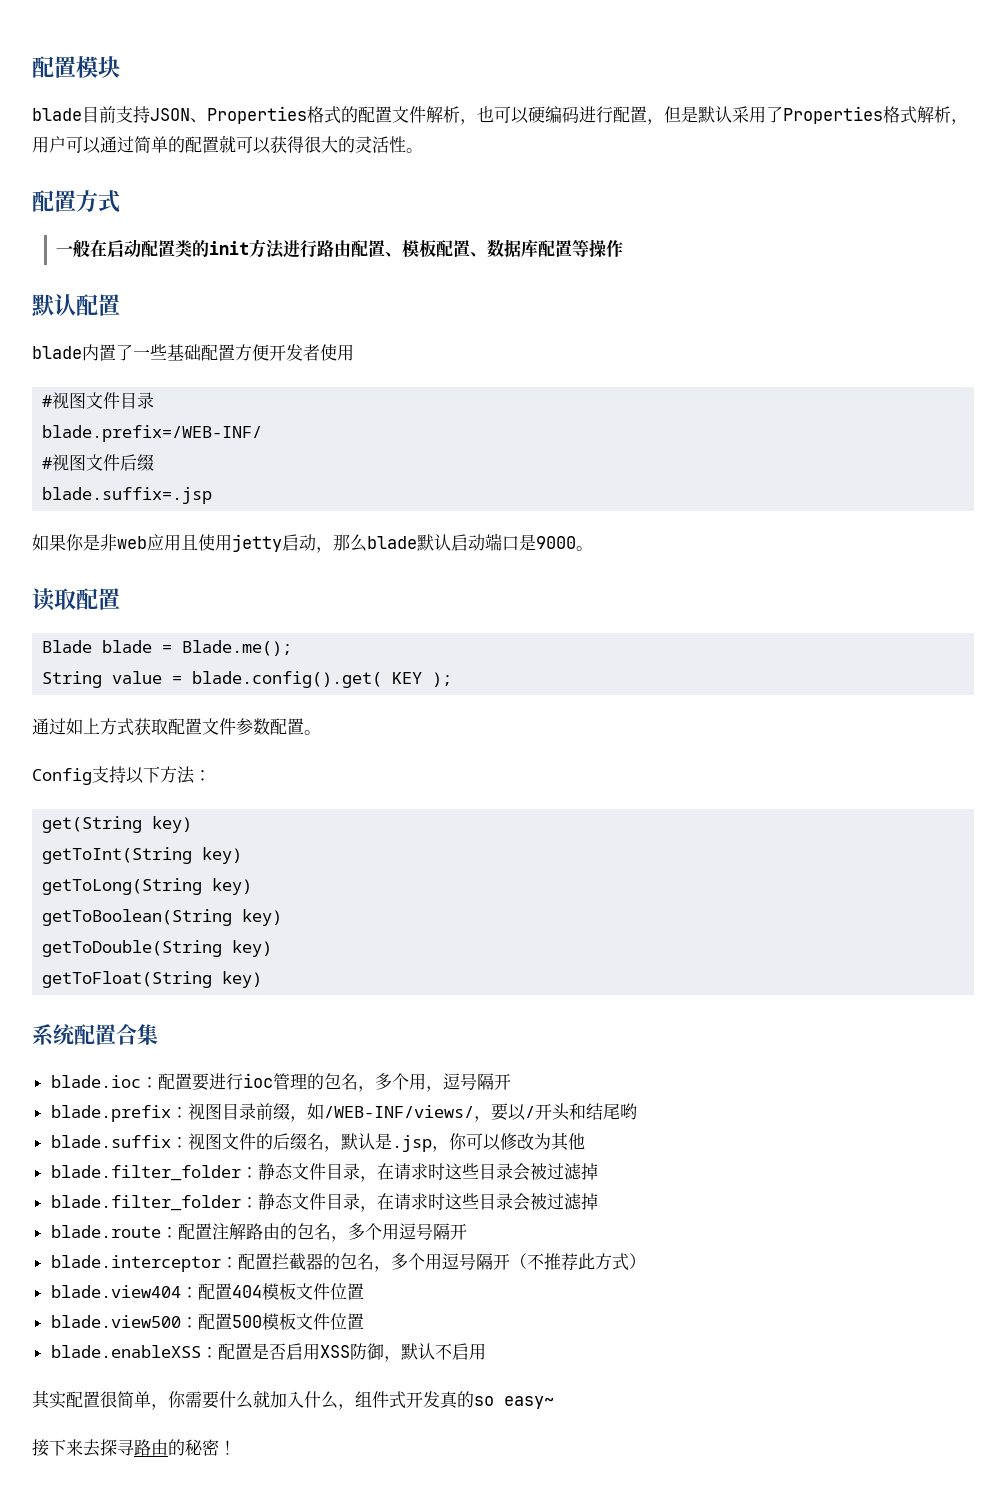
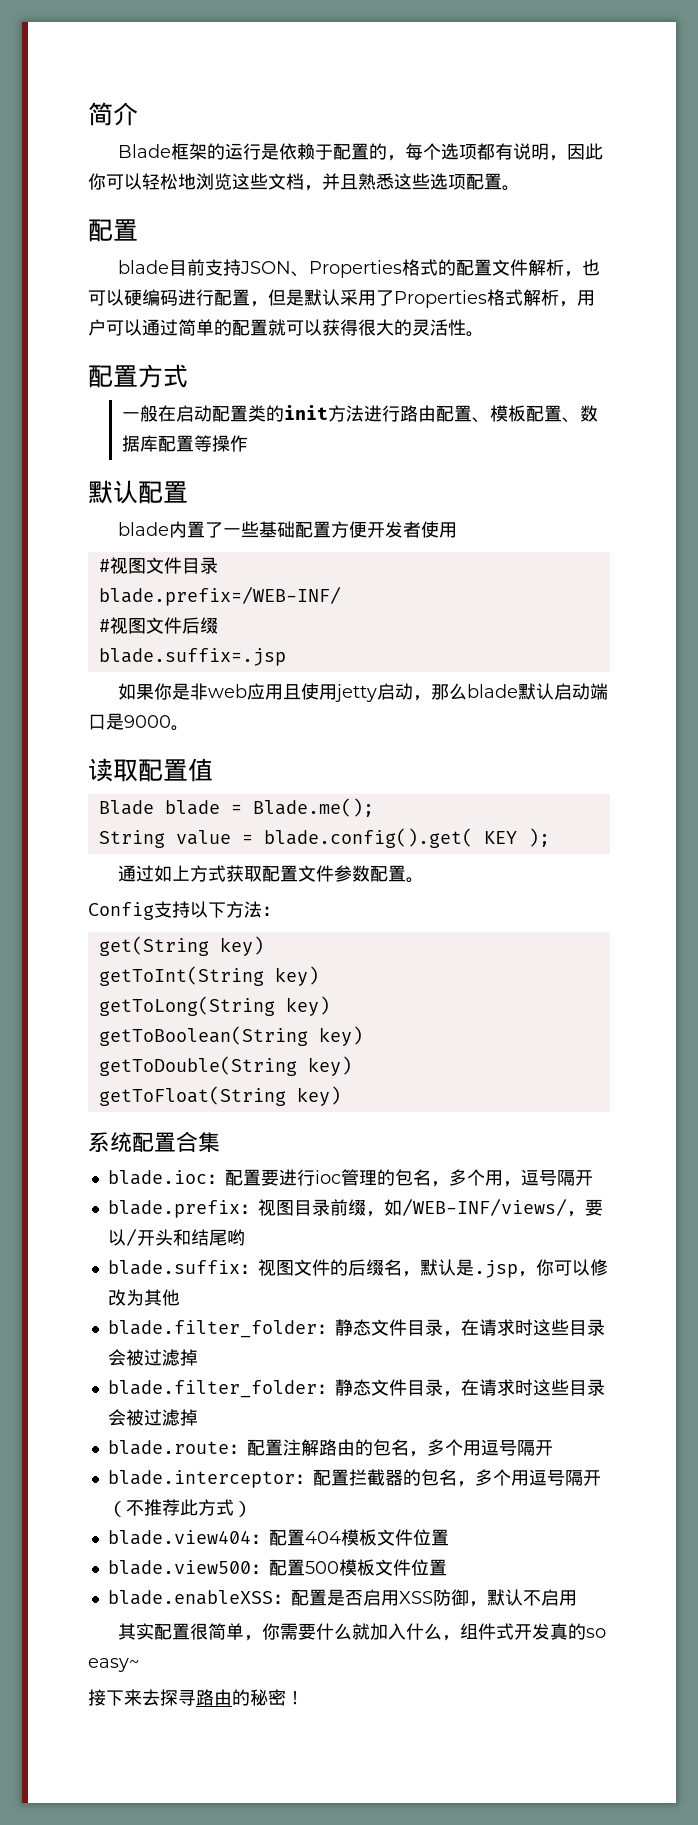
[32,56,120,78] 配置模块 -> [88,102,138,126] [118,143,604,161] [88,173,520,191] [88,219,138,242] 简介 // Blade框架的运行是依赖于配置的，每个选项都有说明，因此你可以轻松地浏览这些文档，并且熟悉这些选项配置。 // 配置
(120, 599) none -> [188,758,213,782] 值

